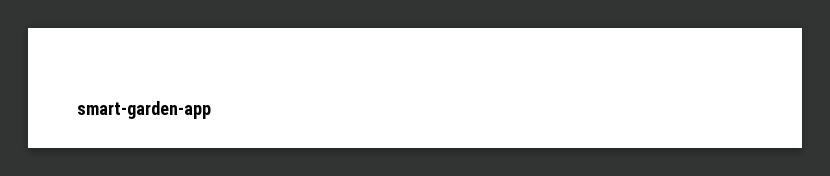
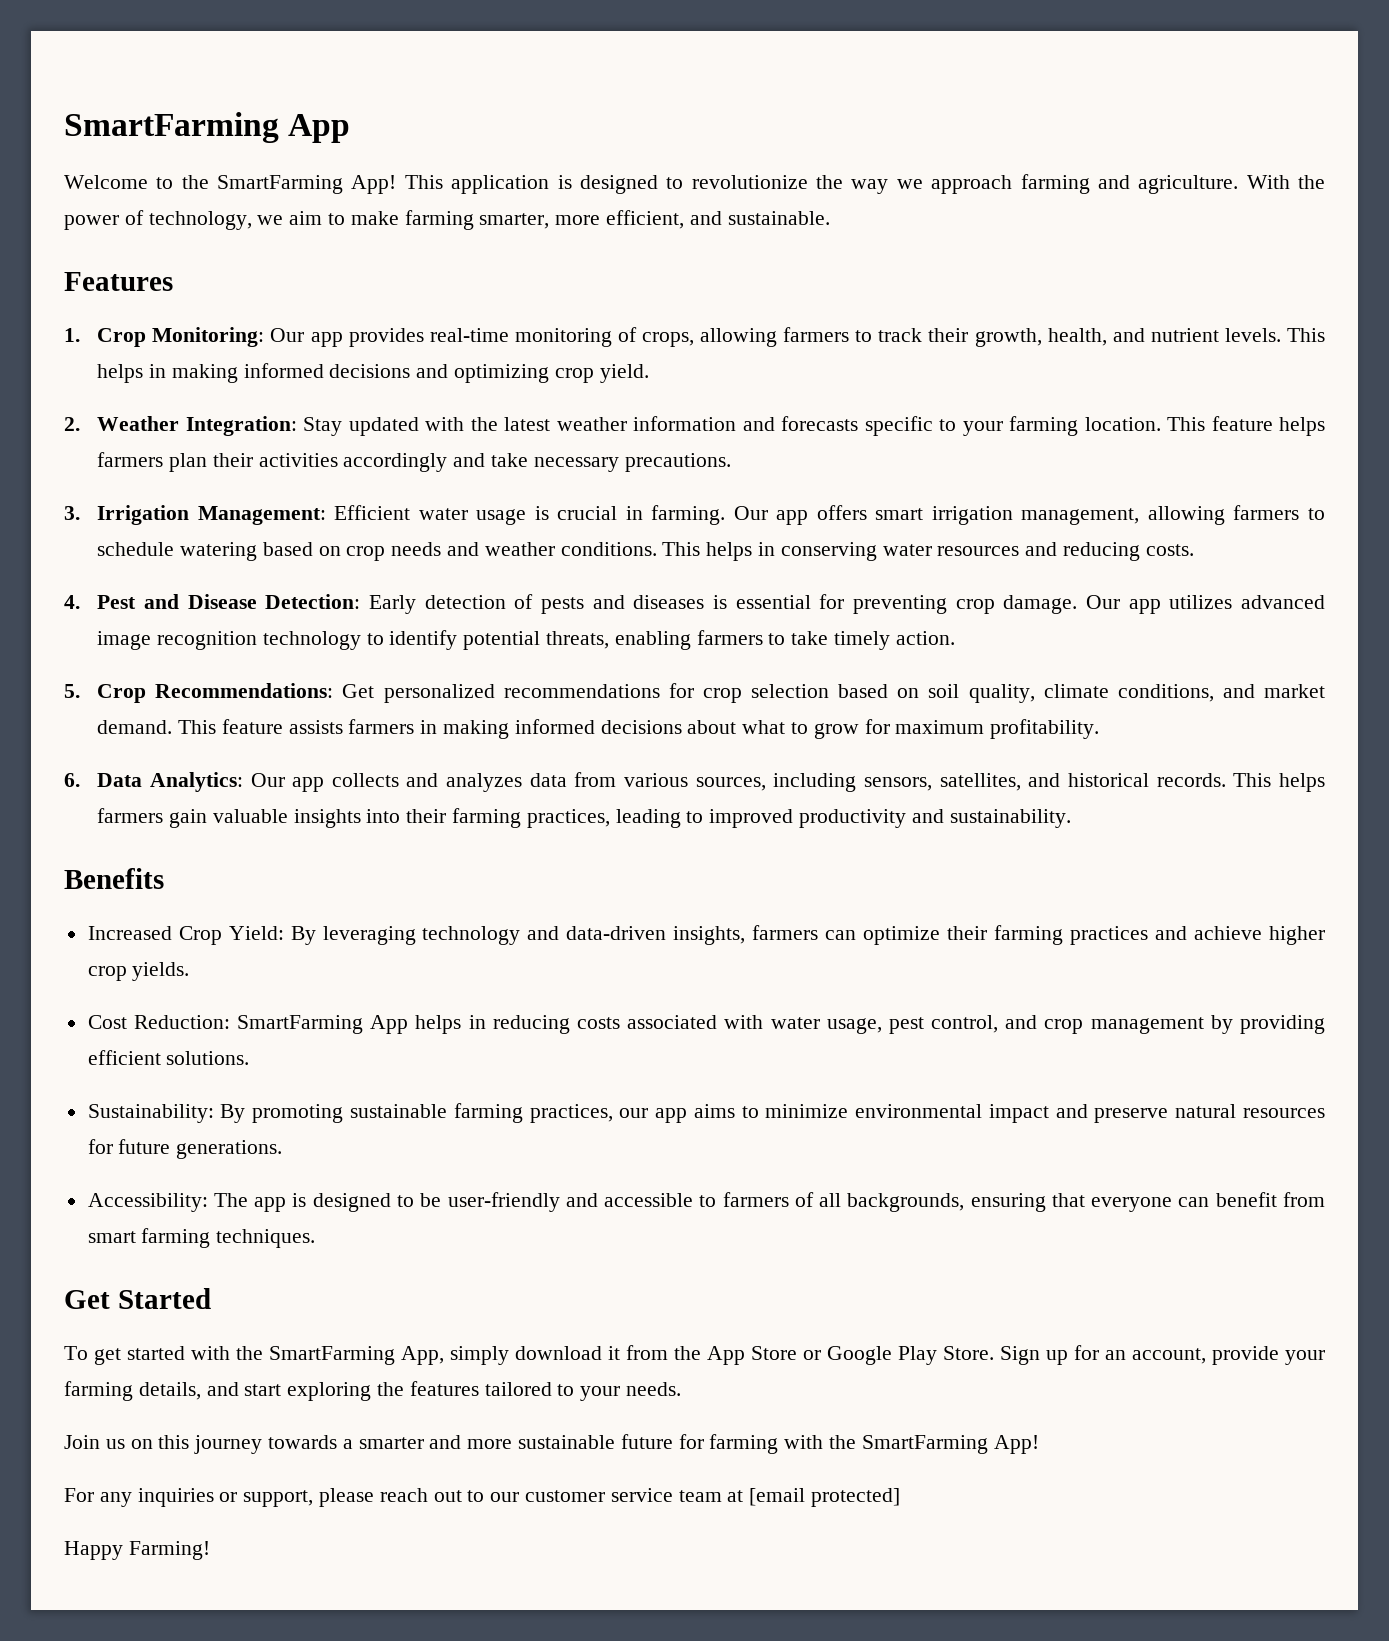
[77,101,211,119] smart-garden-app -> [64,112,351,143] [64,174,1326,194] [64,210,830,230] [64,272,173,291] [64,327,1326,347] [97,363,649,383] [64,416,1325,436] [97,452,731,472] [64,505,1325,525] [97,542,1194,561] [64,594,1325,614] [97,630,955,650] [64,683,1326,703] [97,719,1100,739] [64,772,1326,792] [97,808,1071,828] [64,868,164,889] [87,925,1326,945] [87,962,190,981] [87,1015,1326,1034] [87,1050,250,1065] [87,1103,1325,1123] [87,1139,283,1159] [87,1192,1325,1212] [87,1228,316,1248] [64,1288,211,1309] [64,1345,1325,1365] [64,1381,682,1401] [64,1434,1039,1454] [64,1488,901,1507] [64,1541,210,1560] SmartFarming App // Welcome to the SmartFarming App! This application is designed to revolutionize the way we approach farming and agriculture. With the power of technology, we aim to make farming smarter, more efficient, and sustainable. // Features // 1. Crop Monitoring: Our app provides real-time monitoring of crops, allowing farmers to track their growth, health, and nutrient levels. This helps in making informed decisions and optimizing crop yield. // 2. Weather Integration: Stay updated with the latest weather information and forecasts specific to your farming location. This feature helps farmers plan their activities accordingly and take necessary precautions. // 3. Irrigation Management: Efficient water usage is crucial in farming. Our app offers smart irrigation management, allowing farmers to schedule watering based on crop needs and weather conditions. This helps in conserving water resources and reducing costs. // 4. Pest and Disease Detection: Early detection of pests and diseases is essential for preventing crop damage. Our app utilizes advanced image recognition technology to identify potential threats, enabling farmers to take timely action. // 5. Crop Recommendations: Get personalized recommendations for crop selection based on soil quality, climate conditions, and market demand. This feature assists farmers in making informed decisions about what to grow for maximum profitability. // 6. Data Analytics: Our app collects and analyzes data from various sources, including sensors, satellites, and historical records. This helps farmers gain valuable insights into their farming practices, leading to improved productivity and sustainability. // Benefits // Increased Crop Yield: By leveraging technology and data-driven insights, farmers can optimize their farming practices and achieve higher crop yields. // Cost Reduction: SmartFarming App helps in reducing costs associated with water usage, pest control, and crop management by providing efficient solutions. // Sustainability: By promoting sustainable farming practices, our app aims to minimize environmental impact and preserve natural resources for future generations. // Accessibility: The app is designed to be user-friendly and accessible to farmers of all backgrounds, ensuring that everyone can benefit from smart farming techniques. // Get Started // To get started with the SmartFarming App, simply download it from the App Store or Google Play Store. Sign up for an account, provide your farming details, and start exploring the features tailored to your needs. // Join us on this journey towards a smarter and more sustainable future for farming with the SmartFarming App! // For any inquiries or support, please reach out to our customer service team at [email protected] // Happy Farming!

